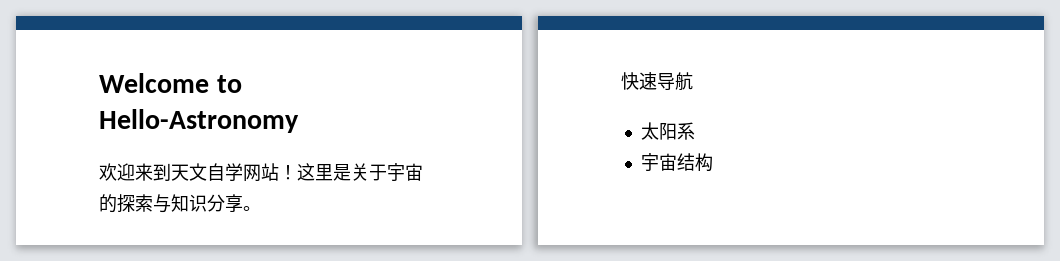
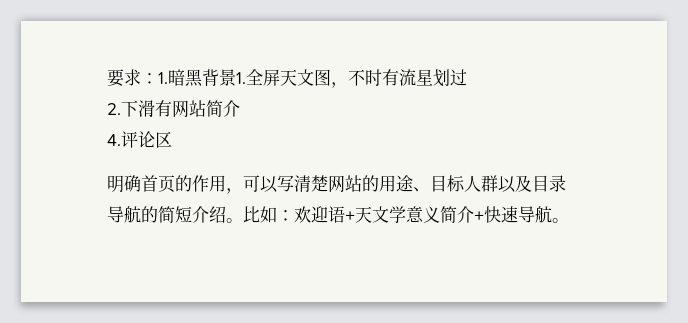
[99,73,242,93] [99,109,299,133] [99,163,423,182] [99,194,261,213] Welcome to Hello-Astronomy // 欢迎来到天文自学网站！这里是关于宇宙的探索与知识分享。 // -> [107,69,467,88] [107,100,240,118] [107,131,172,148] [107,175,566,194] [107,206,484,223] 要求：1.暗黑背景1.全屏天文图，不时有流星划过 // 2.下滑有网站简介 // 4.评论区 // 明确首页的作用，可以写清楚网站的用途、目标人群以及目录导航的简短介绍。比如：欢迎语+天文学意义简介+
[640,122,695,140] [640,153,713,172] // 太阳系 // 宇宙结构 -> [552,218,569,223] 。

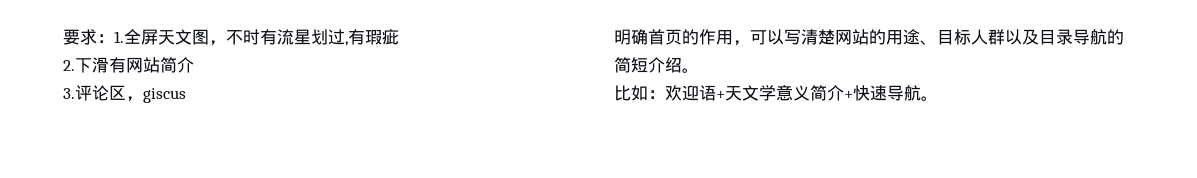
[168,69,246,87] 暗黑背景1. -> (124, 37) none
(467, 77) none -> [345,29,399,46] ,有瑕疵
[107,134,121,146] 4. -> [63,88,75,99] 3.
(172, 139) none -> [126,88,186,103] ，giscus
(243, 220) none -> (699, 70) //

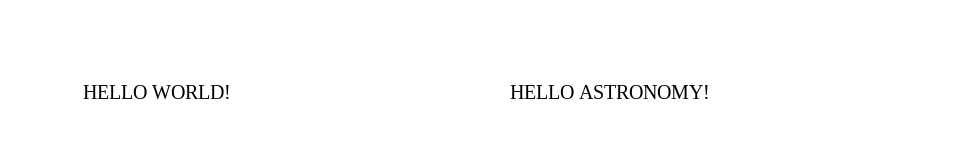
[63,29,399,46] [63,57,194,73] [63,85,186,103] [614,29,1124,46] [614,57,699,73] [614,85,938,101] 要求：1.全屏天文图，不时有流星划过,有瑕疵 // 2.下滑有网站简介 // 3.评论区，giscus // 明确首页的作用，可以写清楚网站的用途、目标人群以及目录导航的简短介绍。 // 比如：欢迎语+天文学意义简介+快速导航。 -> [83,85,232,99] [510,85,711,99] HELLO WORLD! // HELLO ASTRONOMY!

